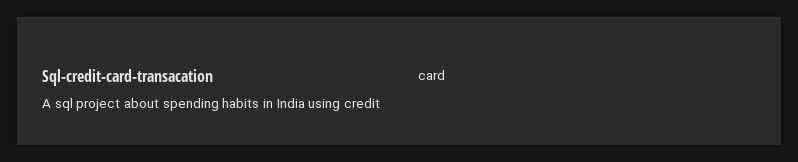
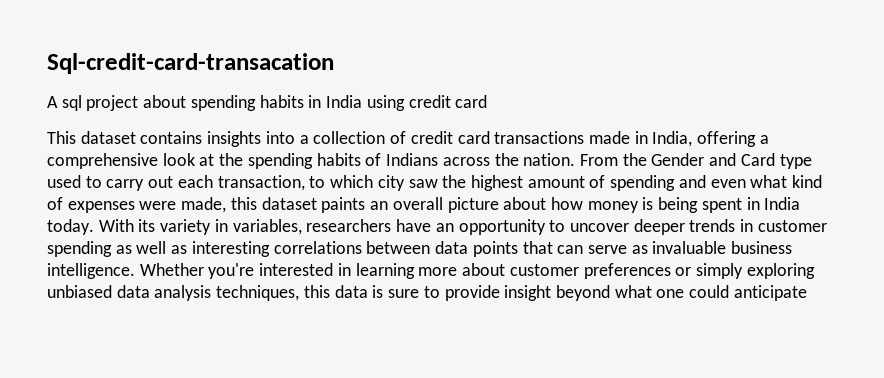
(445, 75) none -> [47,131,769,147] [47,153,812,169] [47,175,823,191] [47,197,801,213] [47,219,827,235] [47,241,793,257] [47,263,815,279] [47,285,807,301] // This dataset contains insights into a collection of credit card transactions made in India, offering a comprehensive look at the spending habits of Indians across the nation. From the Gender and Card type used to carry out each transaction, to which city saw the highest amount of spending and even what kind of expenses were made, this dataset paints an overall picture about how money is being spent in India today. With its variety in variables, researchers have an opportunity to uncover deeper trends in customer spending as well as interesting correlations between data points that can serve as invaluable business intelligence. Whether you're interested in learning more about customer preferences or simply exploring unbiased data analysis techniques, this data is sure to provide insight beyond what one could anticipate

